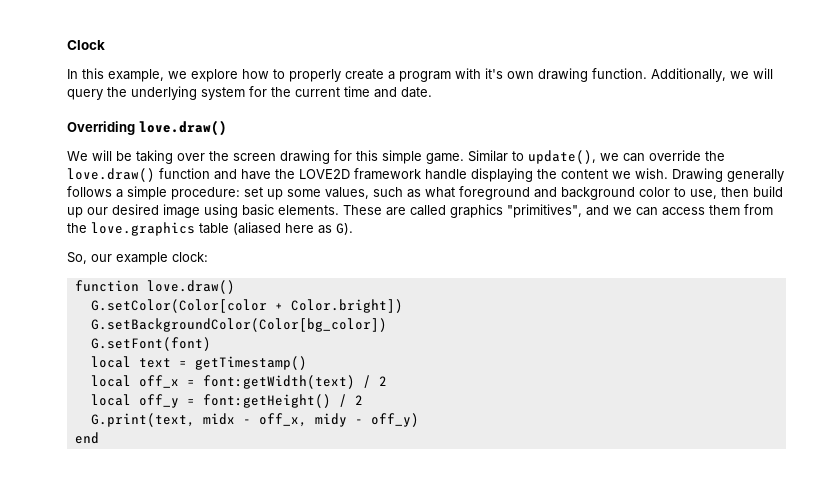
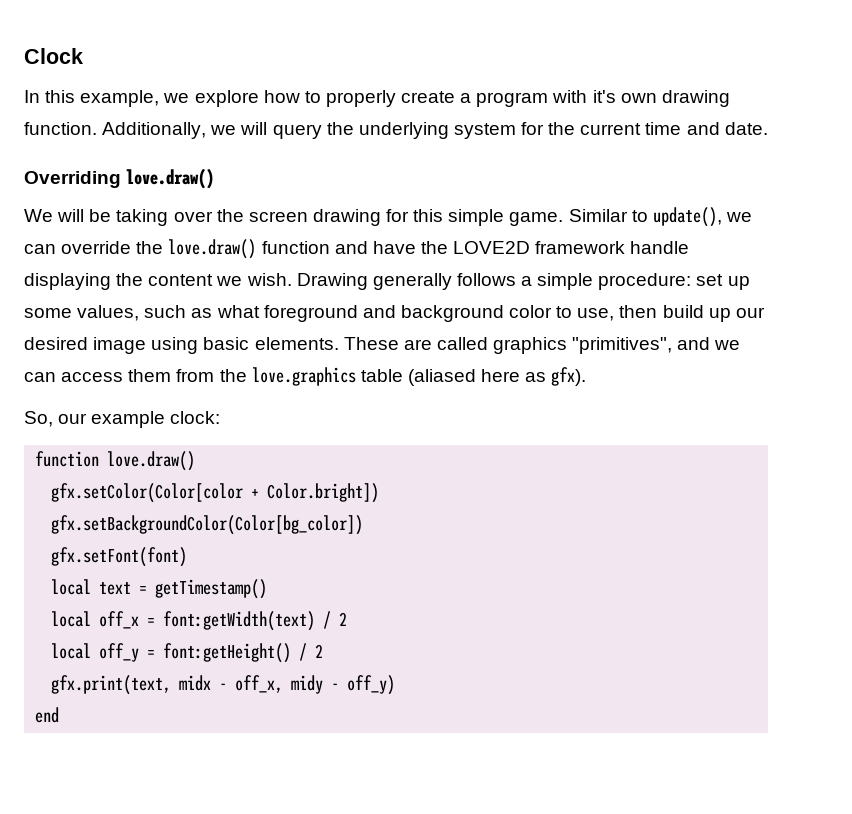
[336,223,353,235] G). -> [551,367,587,386] gfx).
[90,299,267,313] G.setColor(Color[color -> [51,483,244,503] gfx.setColor(Color[color
[90,318,387,332] [90,337,211,351] G.setBackgroundColor(Color[bg_color]) // G.setFont(font) -> [51,515,364,535] [51,547,188,567] gfx.setBackgroundColor(Color[bg_color]) // gfx.setFont(font)
[90,413,195,427] G.print(text, -> [51,675,172,695] gfx.print(text,

